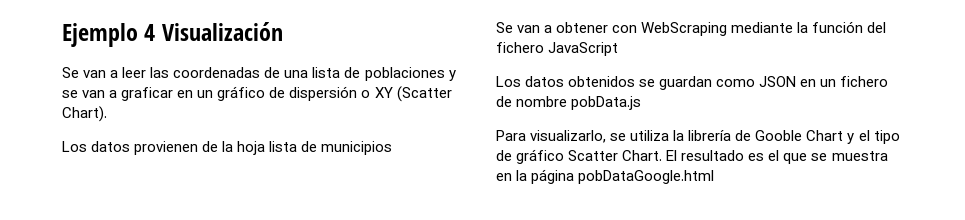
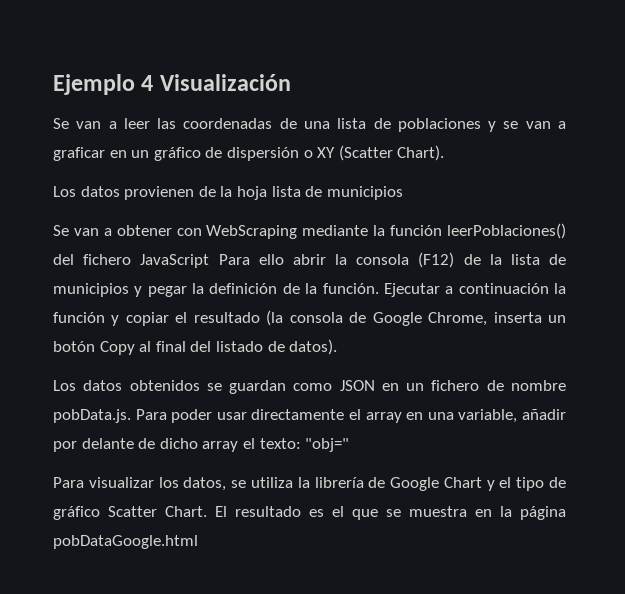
(864, 27) none -> [447,223,566,239] leerPoblaciones()
(619, 49) none -> [218,252,566,268] [53,283,567,297] [53,310,566,326] [53,339,338,355] Para ello abrir la consola (F12) de la lista de municipios y pegar la definición de la función. Ejecutar a continuación la función y copiar el resultado (la consola de Google Chrome, inserta un botón Copy al final del listado de datos).
[571,96,642,110] [496,130,607,143] pobData.js // Para visualizarlo, -> [53,409,567,423] [53,438,350,452] [53,477,227,491] pobData.js. Para poder usar directamente el array en una variable, añadir por delante de dicho array el texto: "obj=" // Para visualizar los datos,
[755,130,803,141] Gooble -> [390,477,440,491] Google

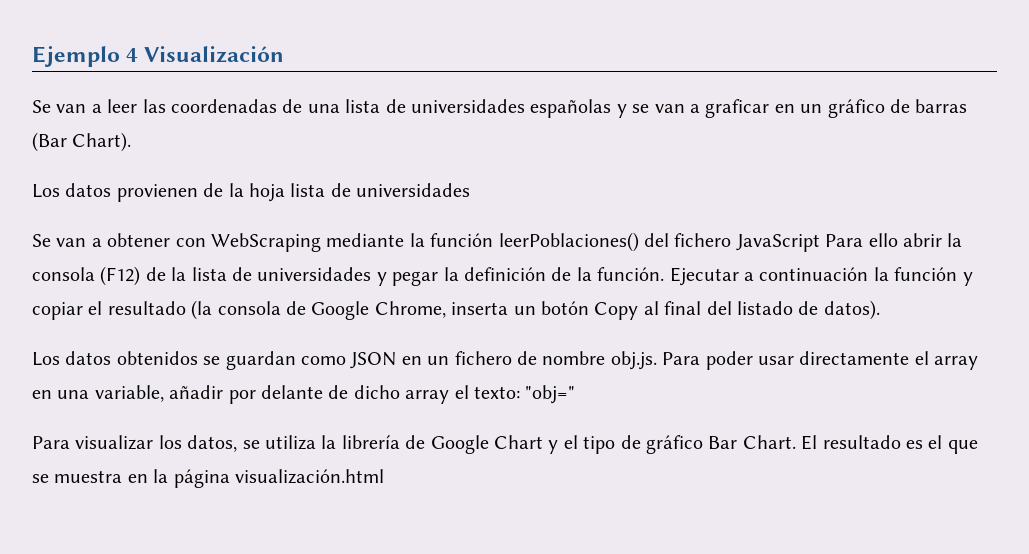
[397,118,481,132] poblaciones -> [410,99,612,118] universidades españolas
[226,145,393,161] dispersión o XY (Scatter -> [915,99,968,113] [32,132,67,152] barras (Bar
[326,186,403,200] municipios -> [356,183,471,197] universidades
[53,283,129,297] municipios -> [257,267,372,281] universidades
[53,409,131,423] pobData.js. -> [610,351,657,370] obj.js.
[108,506,157,517] Scatter -> [708,436,738,449] Bar
[53,535,198,549] pobDataGoogle.html -> [235,469,384,484] visualización.html

